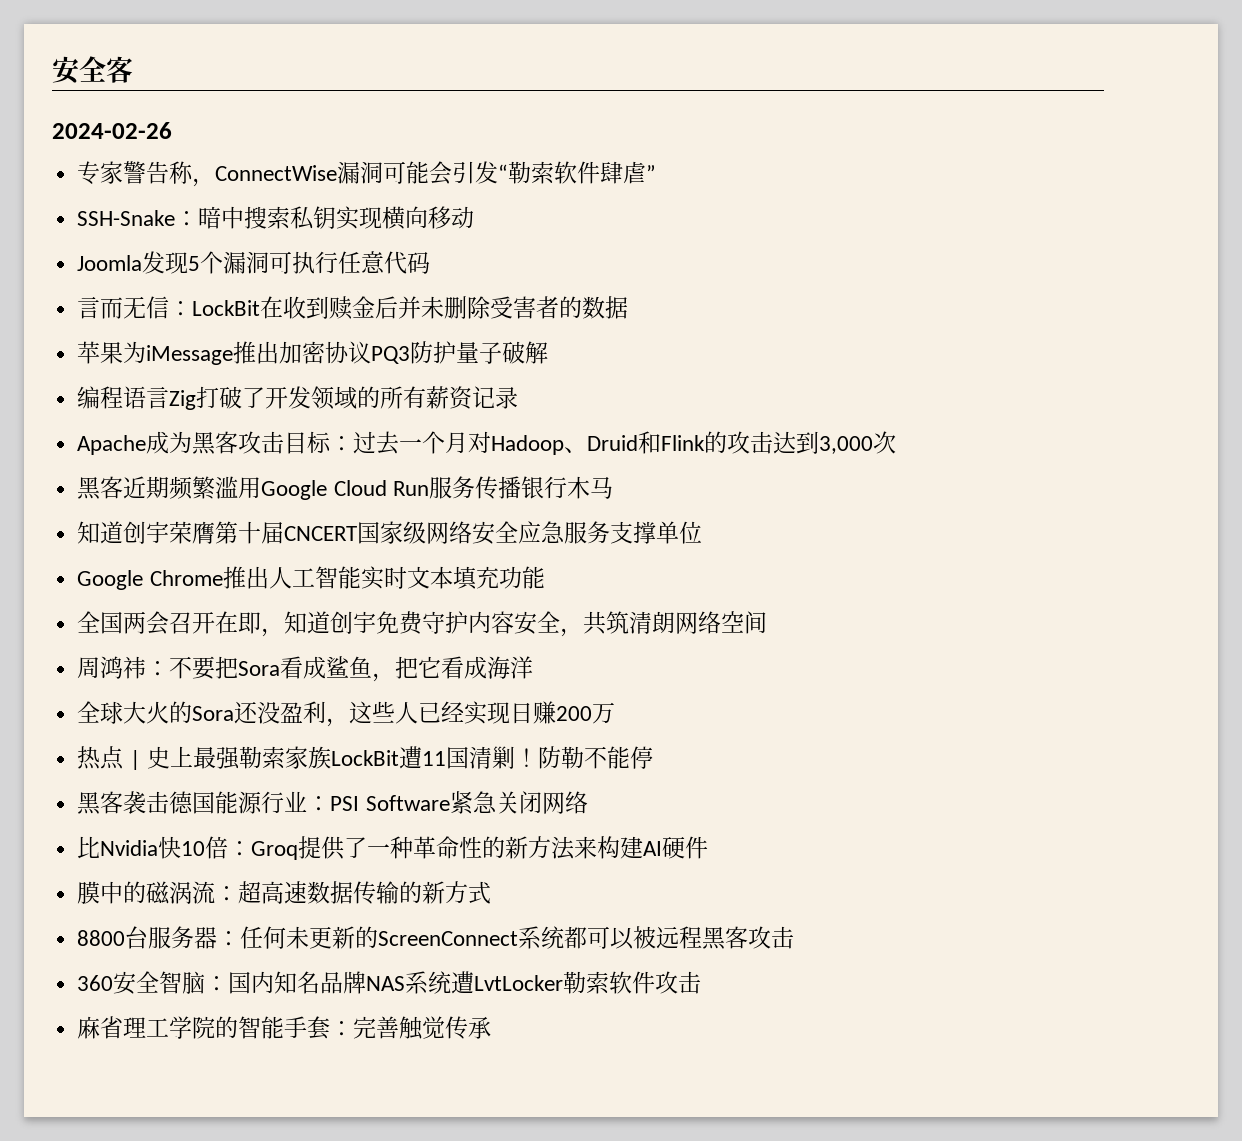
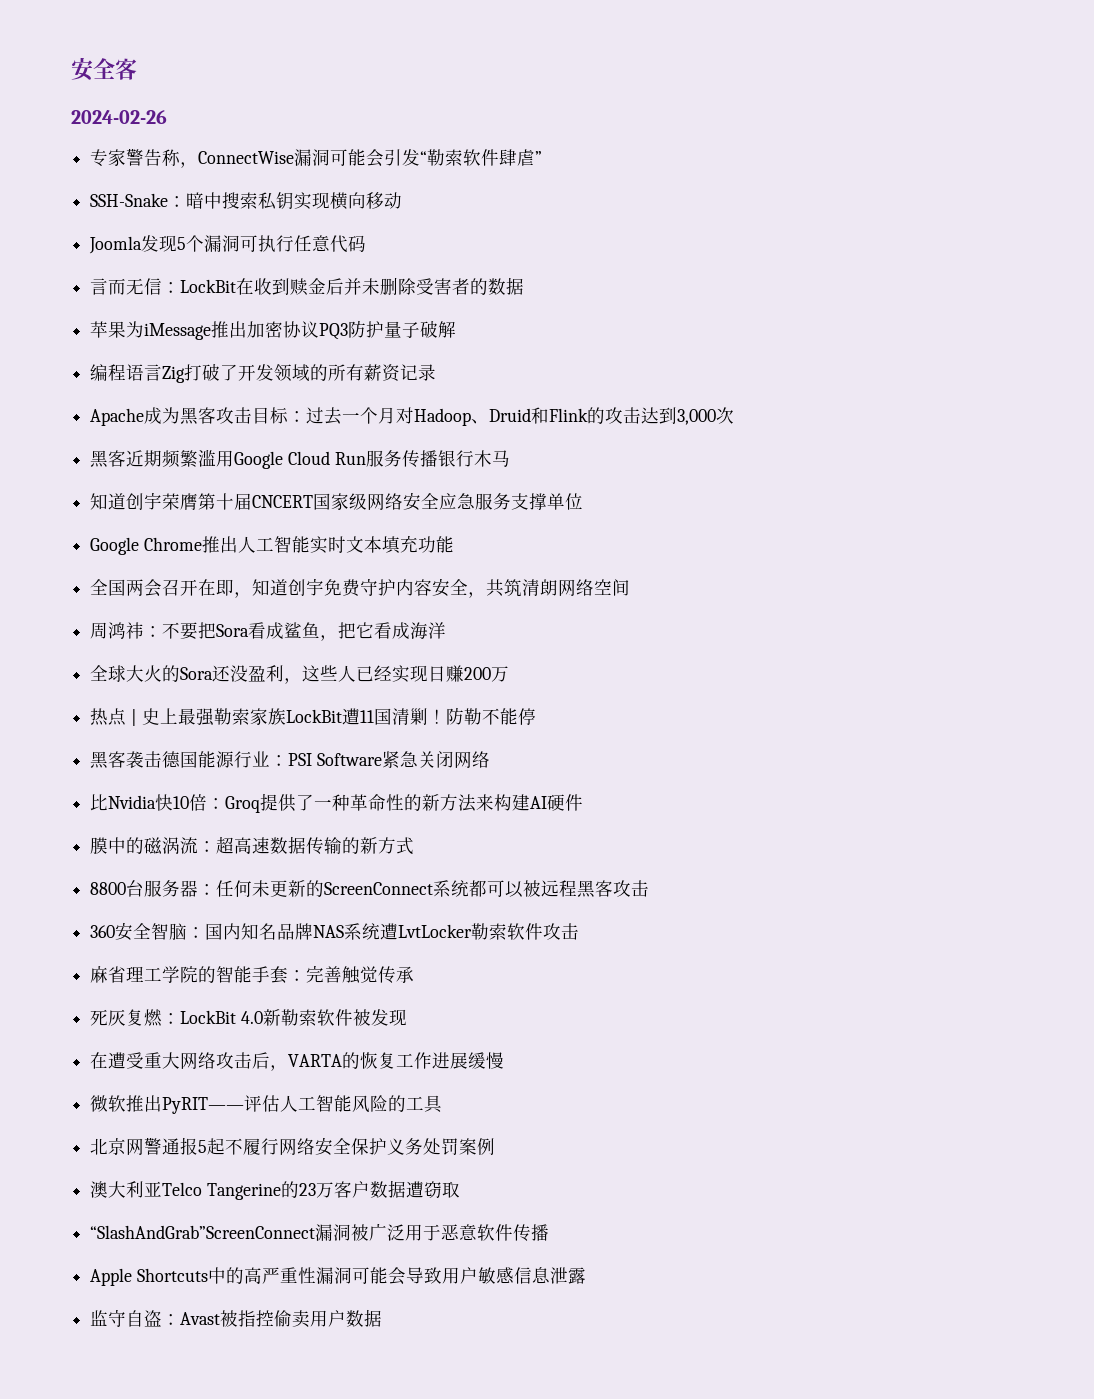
(492, 1027) none -> [90,1009,407,1027] [90,1052,505,1071] [90,1095,444,1114] [90,1137,496,1156] [90,1180,460,1200] [90,1223,550,1242] [90,1267,586,1286] [90,1309,383,1328] // 死灰复燃：LockBit 4.0新勒索软件被发现 // 在遭受重大网络攻击后，VARTA的恢复工作进展缓慢 // 微软推出PyRIT——评估人工智能风险的工具 // 北京网警通报5起不履行网络安全保护义务处罚案例 // 澳大利亚Telco Tangerine的23万客户数据遭窃取 // “SlashAndGrab”ScreenConnect漏洞被广泛用于恶意软件传播 // Apple Shortcuts中的高严重性漏洞可能会导致用户敏感信息泄露 // 监守自盗：Avast被指控偷卖用户数据

